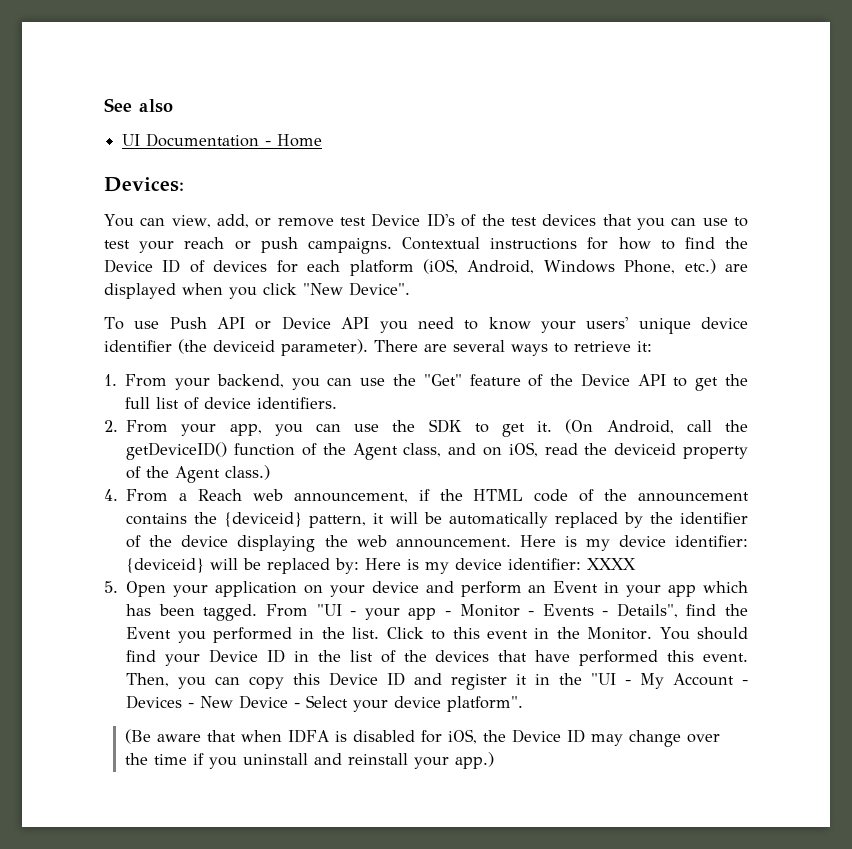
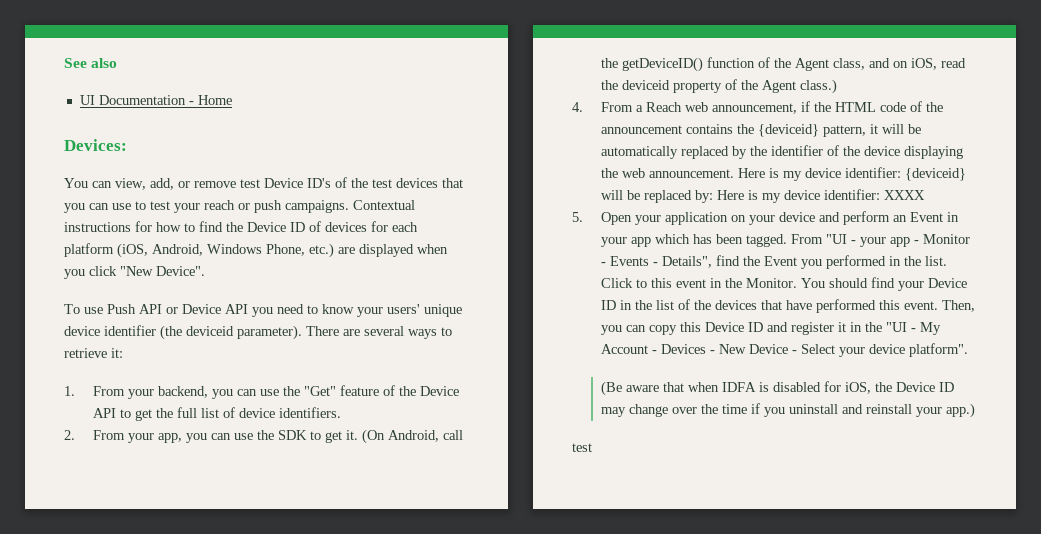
(494, 760) none -> [572,443,592,452] // test

